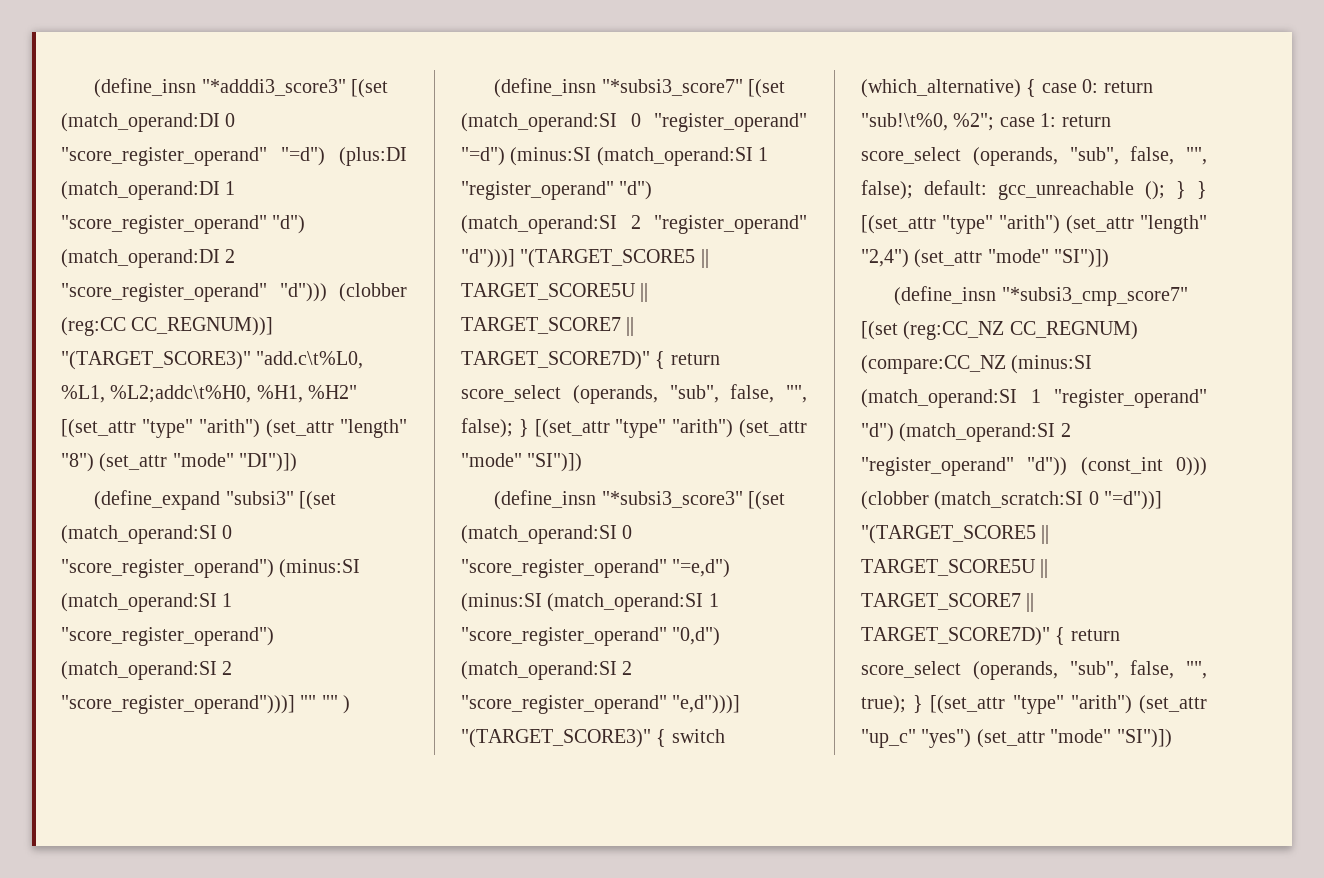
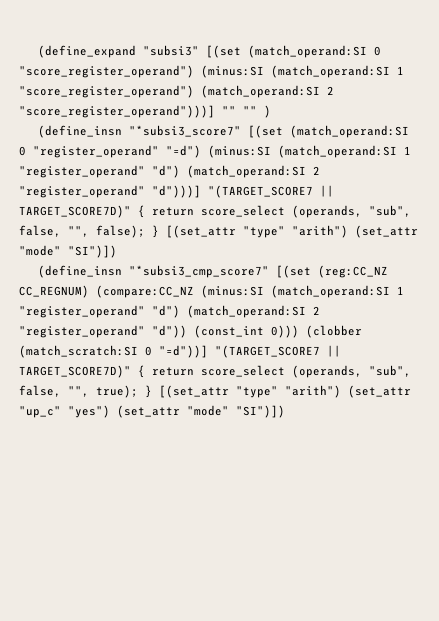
[94,78,388,98] [61,113,236,132] [61,147,407,166] [61,181,236,200] [61,215,306,234] [61,249,236,268] [61,283,407,302] [61,317,274,336] [61,351,364,370] [61,385,358,403] [61,419,407,438] [61,453,298,472] (define_insn "*adddi3_score3" [(set (match_operand:DI 0 "score_register_operand" "=d") (plus:DI (match_operand:DI 1 "score_register_operand" "d") (match_operand:DI 2 "score_register_operand" "d"))) (clobber (reg:CC CC_REGNUM))] "(TARGET_SCORE3)" "add.c\t%L0, %L1, %L2;addc\t%H0, %H1, %H2" [(set_attr "type" "arith") (set_attr "length" "8") (set_attr "mode" "DI")]) // -> (38, 51) none
[520,249,709,268] [461,283,649,302] [461,317,621,334] "(TARGET_SCORE5 || TARGET_SCORE5U || TARGET_SCORE7 -> [208,185,313,198] "(TARGET_SCORE7
[494,490,785,510] [461,525,633,544] [461,559,731,578] [461,593,719,612] [461,627,721,646] [461,661,633,680] [461,695,741,714] [461,729,725,748] [861,79,1153,98] [861,113,1111,131] [861,146,1207,166] [861,180,1207,200] [861,215,1207,234] [861,249,1110,268] // (define_insn "*subsi3_score3" [(set (match_operand:SI 0 "score_register_operand" "=e,d") (minus:SI (match_operand:SI 1 "score_register_operand" "0,d") (match_operand:SI 2 "score_register_operand" "e,d")))] "(TARGET_SCORE3)" { switch (which_alternative) { case 0: return "sub!\t%0, %2"; case 1: return score_select (operands, "sub", false, "", false); default: gcc_unreachable (); } } [(set_attr "type" "arith") (set_attr "length" "2,4") (set_attr "mode" "SI")]) -> (117, 251) none
[861,525,1050,544] [861,559,1049,578] [861,593,1021,610] "(TARGET_SCORE5 || TARGET_SCORE5U || TARGET_SCORE7 -> [215,345,320,358] "(TARGET_SCORE7

